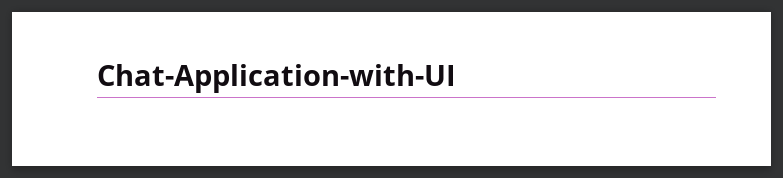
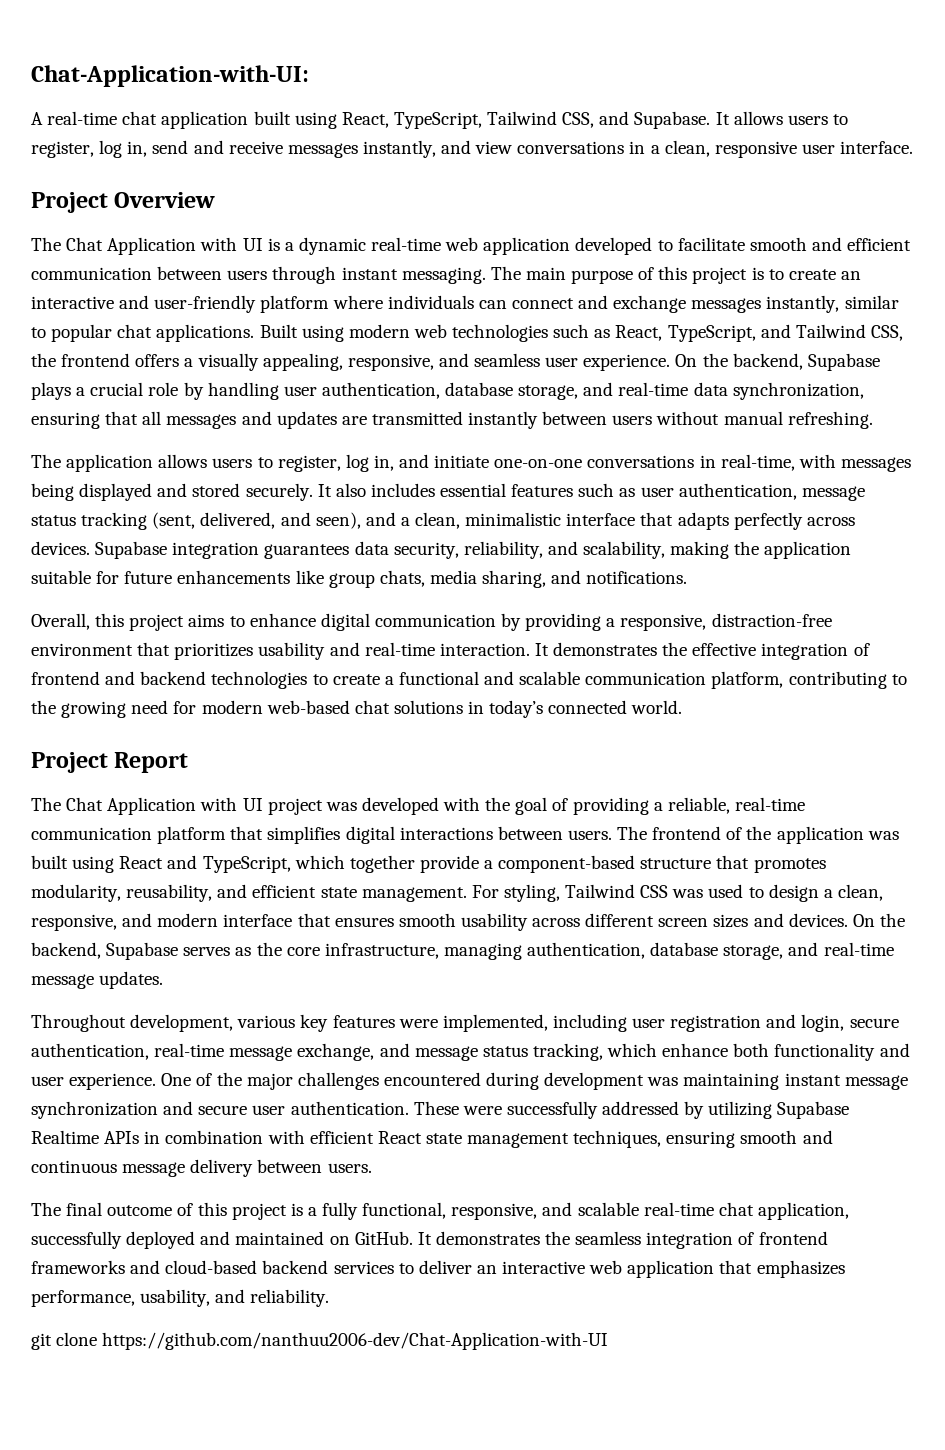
[97,64,456,93] Chat-Application-with-UI -> [31,65,309,87] [31,111,848,129] [31,140,914,158] [31,192,216,213] [31,237,912,255] [31,266,861,284] [31,295,899,313] [31,324,903,342] [31,353,880,371] [31,382,864,400] [31,411,873,429] [31,454,911,472] [31,483,865,501] [31,512,855,530] [31,541,852,559] [31,570,688,588] [31,613,832,631] [31,642,870,660] [31,671,907,689] [31,700,683,718] [31,752,189,773] [31,797,805,815] [31,826,899,844] [31,855,826,873] [31,884,883,902] [31,913,905,931] [31,942,894,960] [31,971,164,989] [31,1014,899,1032] [31,1043,910,1061] [31,1072,908,1090] [31,1101,850,1119] [31,1130,833,1148] [31,1159,372,1177] [31,1202,849,1220] [31,1231,828,1249] [31,1260,845,1278] [31,1289,330,1307] [31,1332,609,1350] Chat-Application-with-UI: // A real-time chat application built using React, TypeScript, Tailwind CSS, and Supabase. It allows users to register, log in, send and receive messages instantly, and view conversations in a clean, responsive user interface. // Project Overview // The Chat Application with UI is a dynamic real-time web application developed to facilitate smooth and efficient communication between users through instant messaging. The main purpose of this project is to create an interactive and user-friendly platform where individuals can connect and exchange messages instantly, similar to popular chat applications. Built using modern web technologies such as React, TypeScript, and Tailwind CSS, the frontend offers a visually appealing, responsive, and seamless user experience. On the backend, Supabase plays a crucial role by handling user authentication, database storage, and real-time data synchronization, ensuring that all messages and updates are transmitted instantly between users without manual refreshing. // The application allows users to register, log in, and initiate one-on-one conversations in real-time, with messages being displayed and stored securely. It also includes essential features such as user authentication, message status tracking (sent, delivered, and seen), and a clean, minimalistic interface that adapts perfectly across devices. Supabase integration guarantees data security, reliability, and scalability, making the application suitable for future enhancements like group chats, media sharing, and notifications. // Overall, this project aims to enhance digital communication by providing a responsive, distraction-free environment that prioritizes usability and real-time interaction. It demonstrates the effective integration of frontend and backend technologies to create a functional and scalable communication platform, contributing to the growing need for modern web-based chat solutions in today’s connected world. // Project Report // The Chat Application with UI project was developed with the goal of providing a reliable, real-time communication platform that simplifies digital interactions between users. The frontend of the application was built using React and TypeScript, which together provide a component-based structure that promotes modularity, reusability, and efficient state management. For styling, Tailwind CSS was used to design a clean, responsive, and modern interface that ensures smooth usability across different screen sizes and devices. On the backend, Supabase serves as the core infrastructure, managing authentication, database storage, and real-time message updates. // Throughout development, various key features were implemented, including user registration and login, secure authentication, real-time message exchange, and message status tracking, which enhance both functionality and user experience. One of the major challenges encountered during development was maintaining instant message synchronization and secure user authentication. These were successfully addressed by utilizing Supabase Realtime APIs in combination with efficient React state management techniques, ensuring smooth and continuous message delivery between users. // The final outcome of this project is a fully functional, responsive, and scalable real-time chat application, successfully deployed and maintained on GitHub. It demonstrates the seamless integration of frontend frameworks and cloud-based backend services to deliver an interactive web application that emphasizes performance, usability, and reliability. // git clone https://github.com/nanthuu2006-dev/Chat-Application-with-UI

